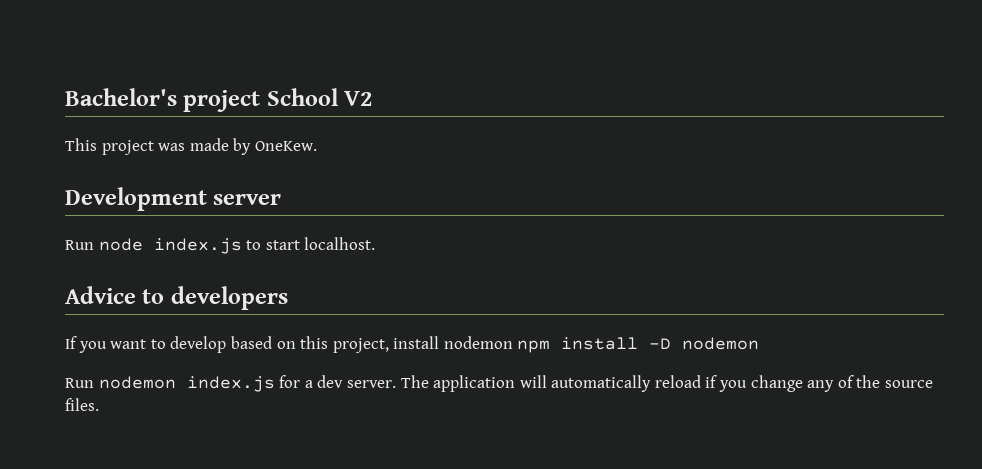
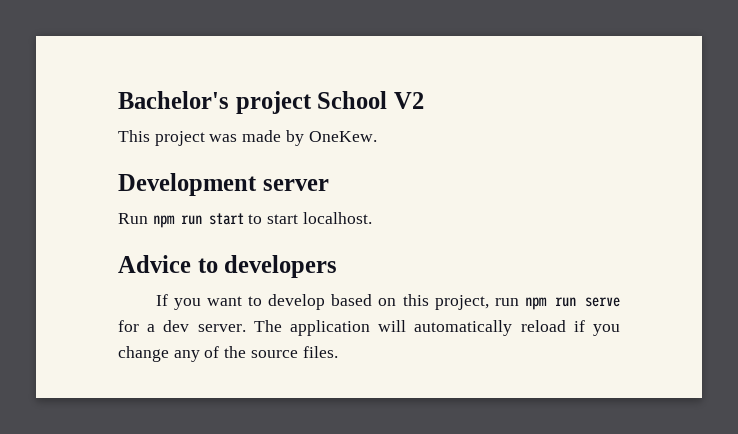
[98,238,242,254] node index.js -> [152,213,244,228] npm run start
[393,336,760,353] [65,376,275,392] install nodemon npm install -D nodemon // Run nodemon index.js -> [494,297,620,310] run npm run serve

